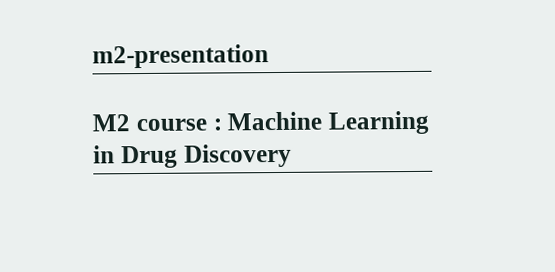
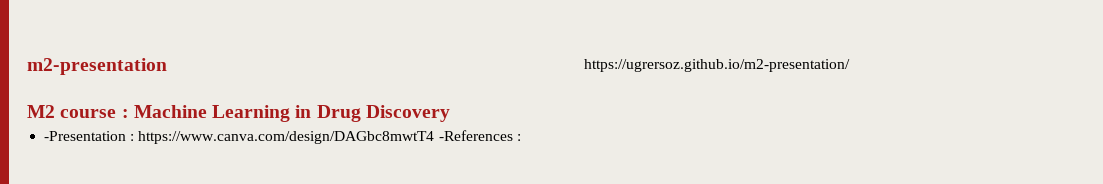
(292, 155) none -> [44,130,521,144] [584,59,851,72] // -Presentation : https://www.canva.com/design/DAGbc8mwtT4 -References : https://ugrersoz.github.io/m2-presentation/

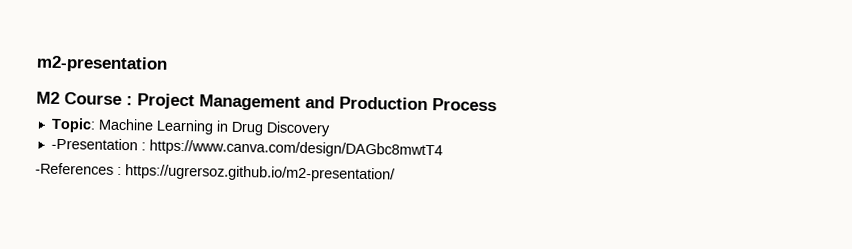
[60,109,129,118] course : -> [64,92,497,112] [50,117,96,133] Course : Project Management and Production Process // Topic:
(435, 137) none -> (443, 149) //

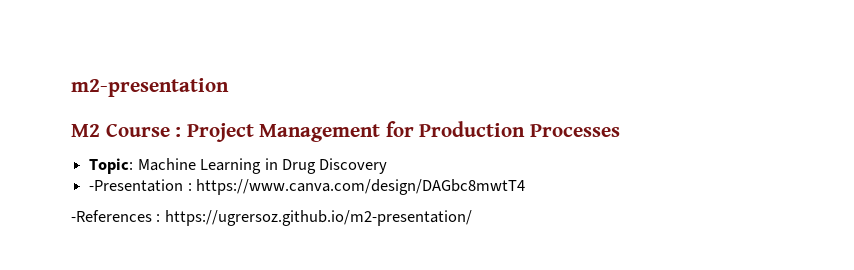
[305,96,497,112] and Production Process -> [385,121,620,137] for Production Processes

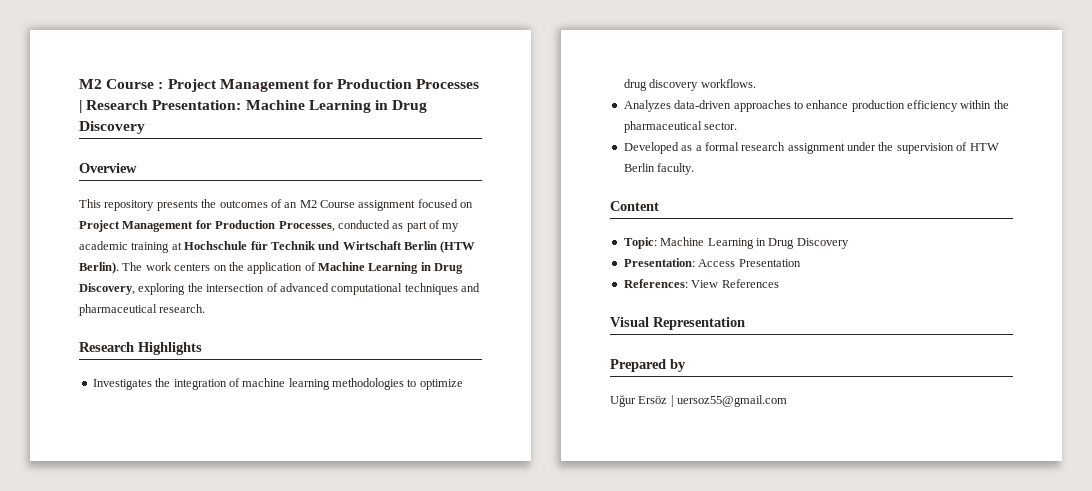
[71,78,229,97] m2-presentation // -> (79, 84) none
(620, 130) none -> [79,100,428,113] [79,121,145,134] [79,163,137,173] [79,199,474,211] [79,220,460,232] [79,241,476,253] [79,262,464,274] [79,283,480,295] [79,304,206,316] [79,342,202,355] [92,378,463,390] [623,79,756,91] [623,100,1009,112] [623,121,738,133] [623,142,999,154] [623,163,695,175] [610,201,659,211] | Research Presentation: Machine Learning in Drug Discovery // Overview // This repository presents the outcomes of an M2 Course assignment focused on Project Management for Production Processes, conducted as part of my academic training at Hochschule für Technik und Wirtschaft Berlin (HTW Berlin). The work centers on the application of Machine Learning in Drug Discovery, exploring the intersection of advanced computational techniques and pharmaceutical research. // Research Highlights // Investigates the integration of machine learning methodologies to optimize drug discovery workflows. // Analyzes data-driven approaches to enhance production efficiency within the pharmaceutical sector. // Developed as a formal research assignment under the supervision of HTW Berlin faculty. // Content
[89,179,526,195] [71,210,472,226] -Presentation : https://www.canva.com/design/DAGbc8mwtT4 // -References : https://ugrersoz.github.io/m2-presentation/ -> [623,258,801,267] [623,279,779,288] [610,317,745,330] [610,359,686,372] [610,395,788,407] Presentation: Access Presentation // References: View References // Visual Representation // Prepared by // Uğur Ersöz | uersoz55@gmail.com

